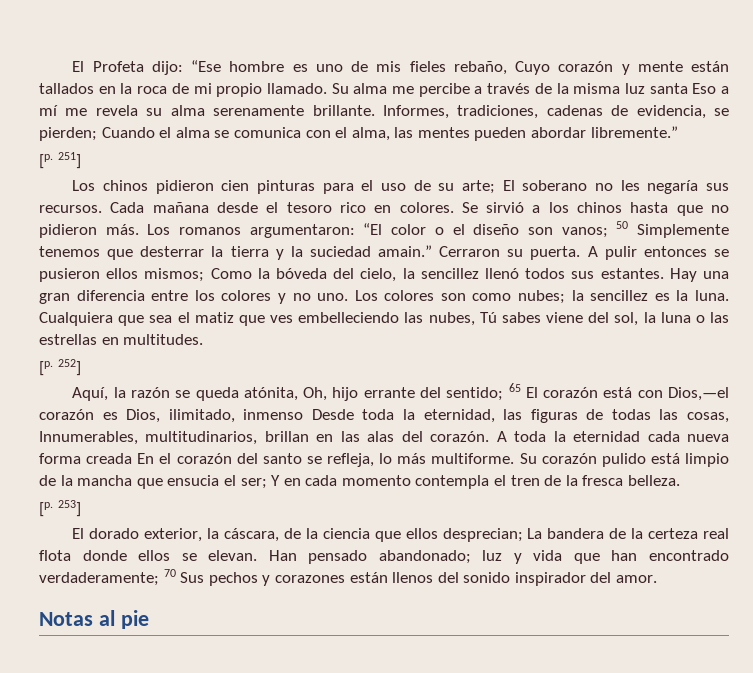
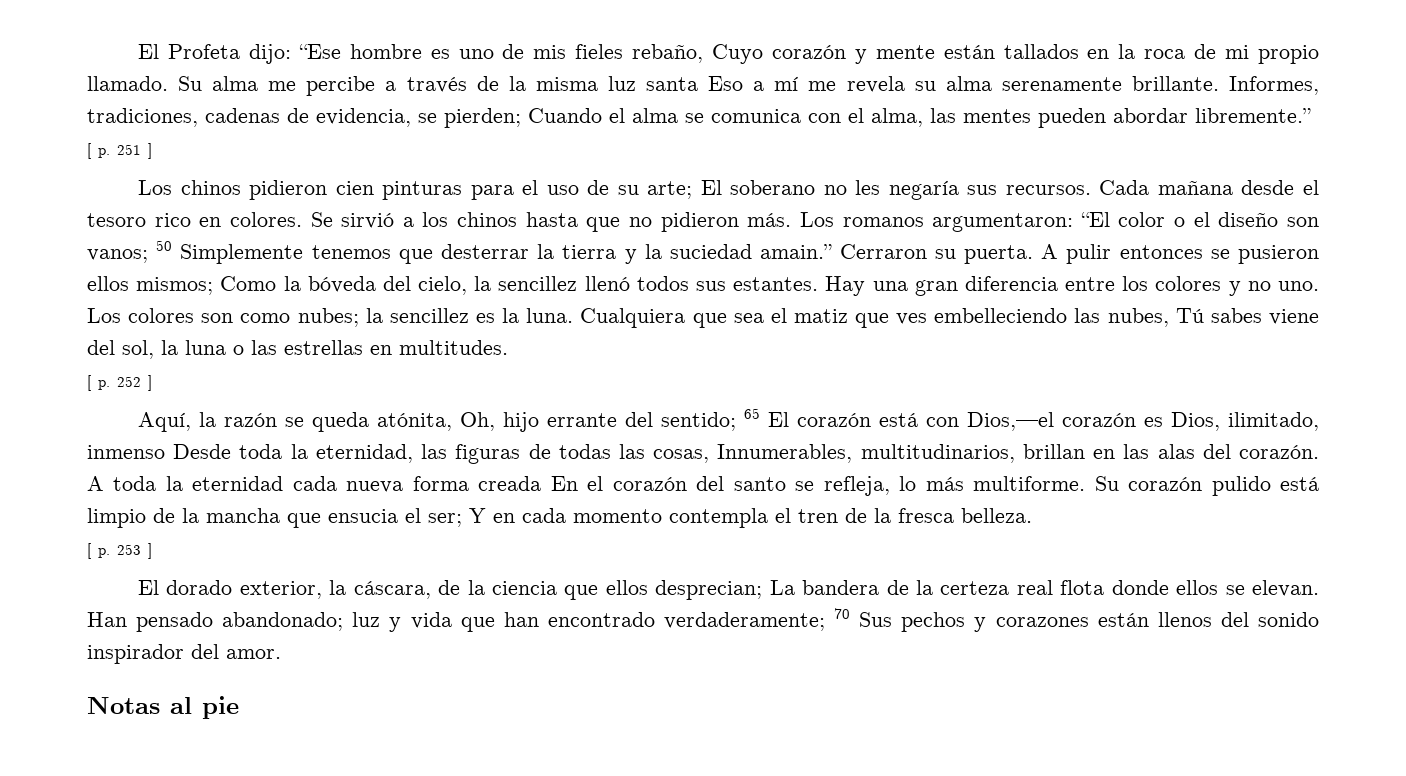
[39,152,81,169] [p. 251] -> [87,143,152,159] [ p. 251 ]
[39,359,81,376] [p. 252] -> [87,375,152,391] [ p. 252 ]
[39,500,81,517] [p. 253] -> [87,543,152,559] [ p. 253 ]

